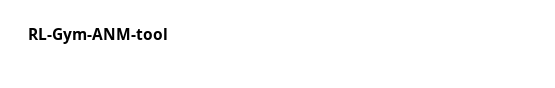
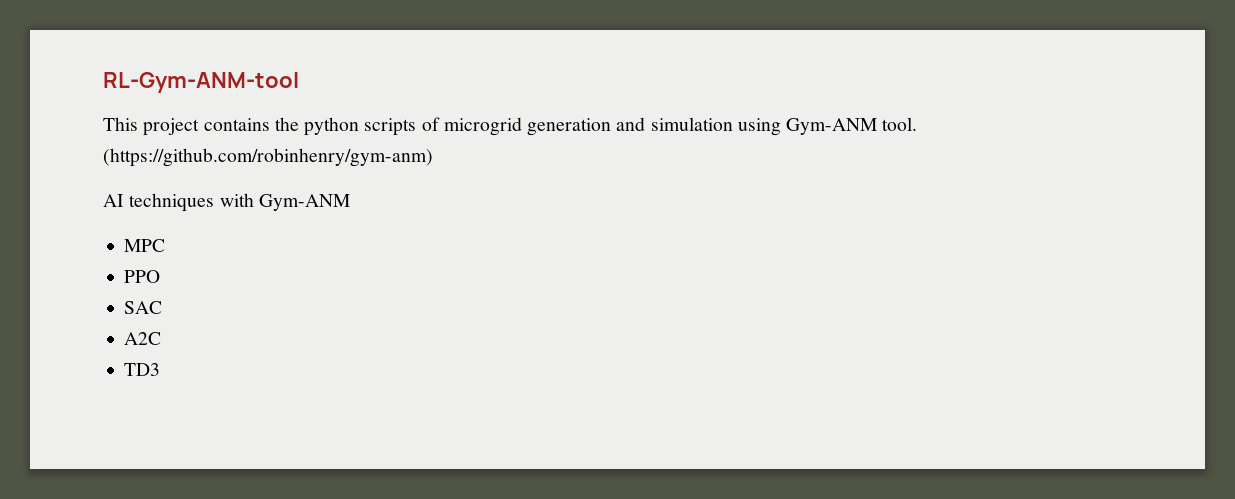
(168, 36) none -> [103,117,918,136] [103,148,433,167] [103,193,350,212] [124,239,166,252] [124,270,161,283] [124,301,163,314] [124,332,162,345] [124,363,161,376] // This project contains the python scripts of microgrid generation and simulation using Gym-ANM tool. (https://github.com/robinhenry/gym-anm) // AI techniques with Gym-ANM // MPC // PPO // SAC // A2C // TD3

